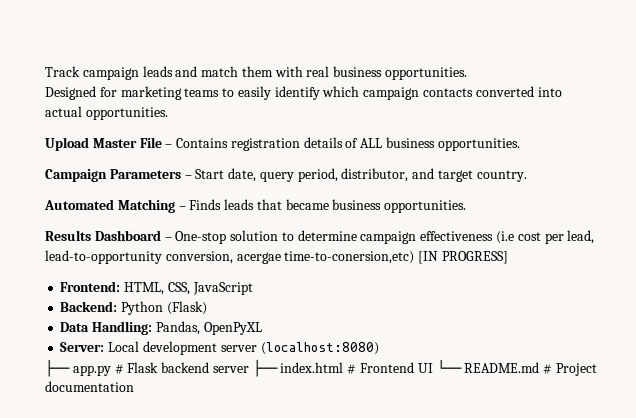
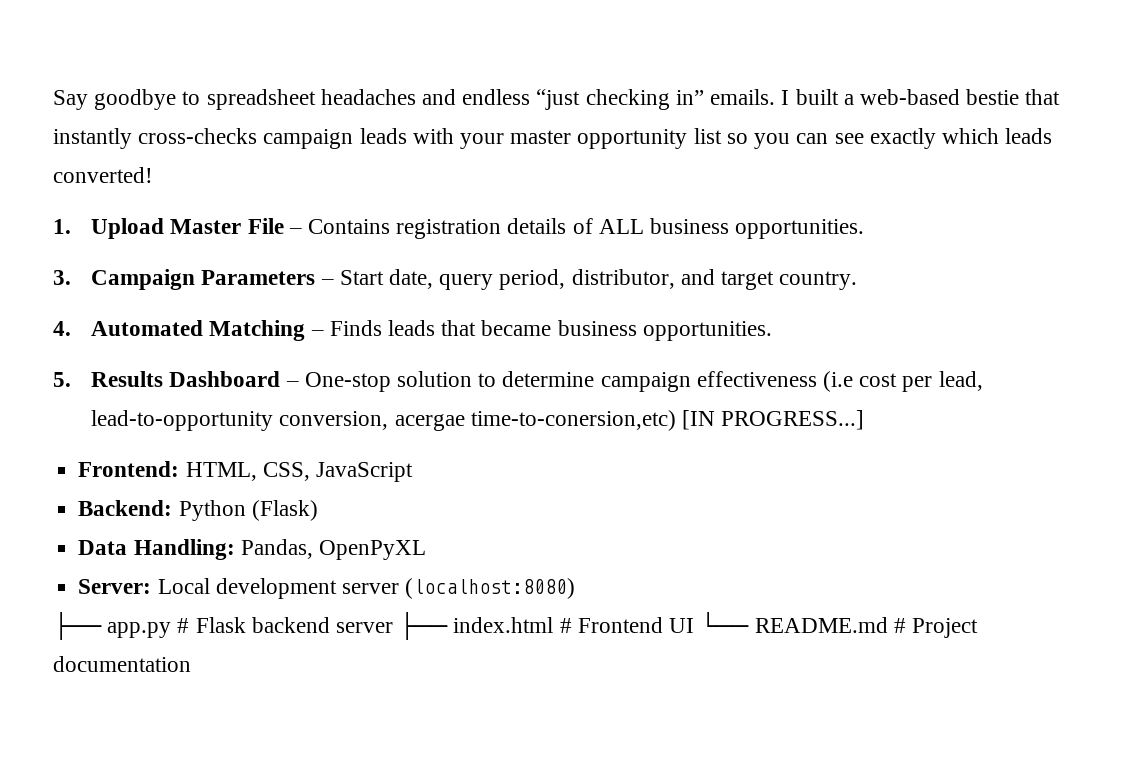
[45,66,468,80] [45,86,562,100] [45,106,168,120] Track campaign leads and match them with real business opportunities. // Designed for marketing teams to easily identify which campaign contacts converted into actual opportunities. // -> [53,89,1061,110] [53,128,1053,149] [53,167,153,183] [53,219,71,234] Say goodbye to spreadsheet headaches and endless “just checking in” emails. I built a web-based bestie that instantly cross-checks campaign leads with your master opportunity list so you can see exactly which leads converted! // 1.
(520, 144) none -> [53,270,71,285] 3.
(527, 176) none -> [53,321,71,336] 4.
(467, 206) none -> [53,372,71,387] 5.
[441,251,508,264] PROGRESS] -> [721,410,865,430] PROGRESS...]

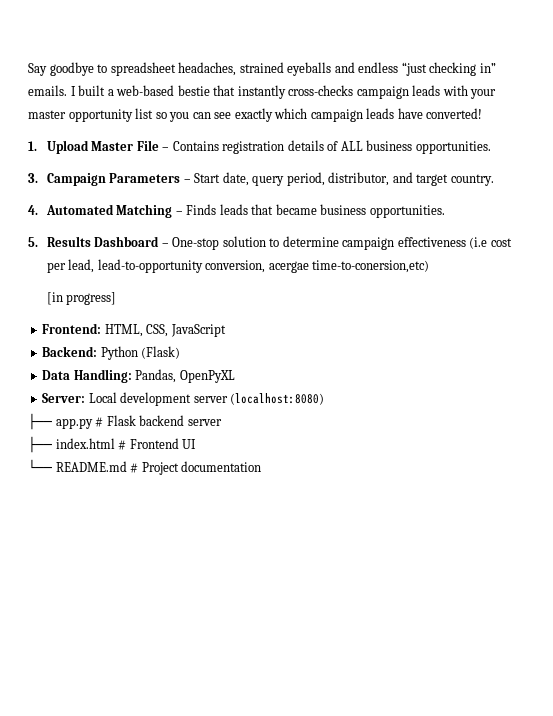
[320,89,416,105] headaches -> [178,62,332,76] headaches, strained eyeballs
[1005,128,1053,144] leads -> [310,108,423,122] campaign leads have
[681,410,865,430] [IN PROGRESS...] -> [46,292,117,305] // [in progress]
(394, 627) none -> (222, 422) //
(695, 625) none -> (197, 444) //

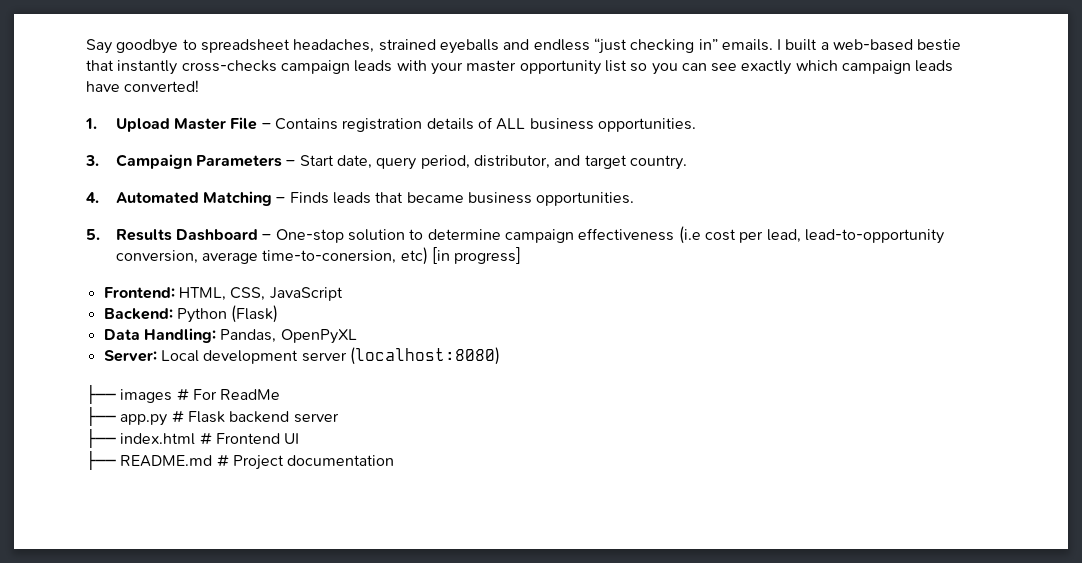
[268,260,430,273] acergae time-to-conersion,etc) // -> [202,247,428,265] average time-to-conersion, etc)
(325, 399) none -> [86,384,281,404] // ├── images # For ReadMe
[28,459,52,472] └── -> [86,450,116,470] ├──

